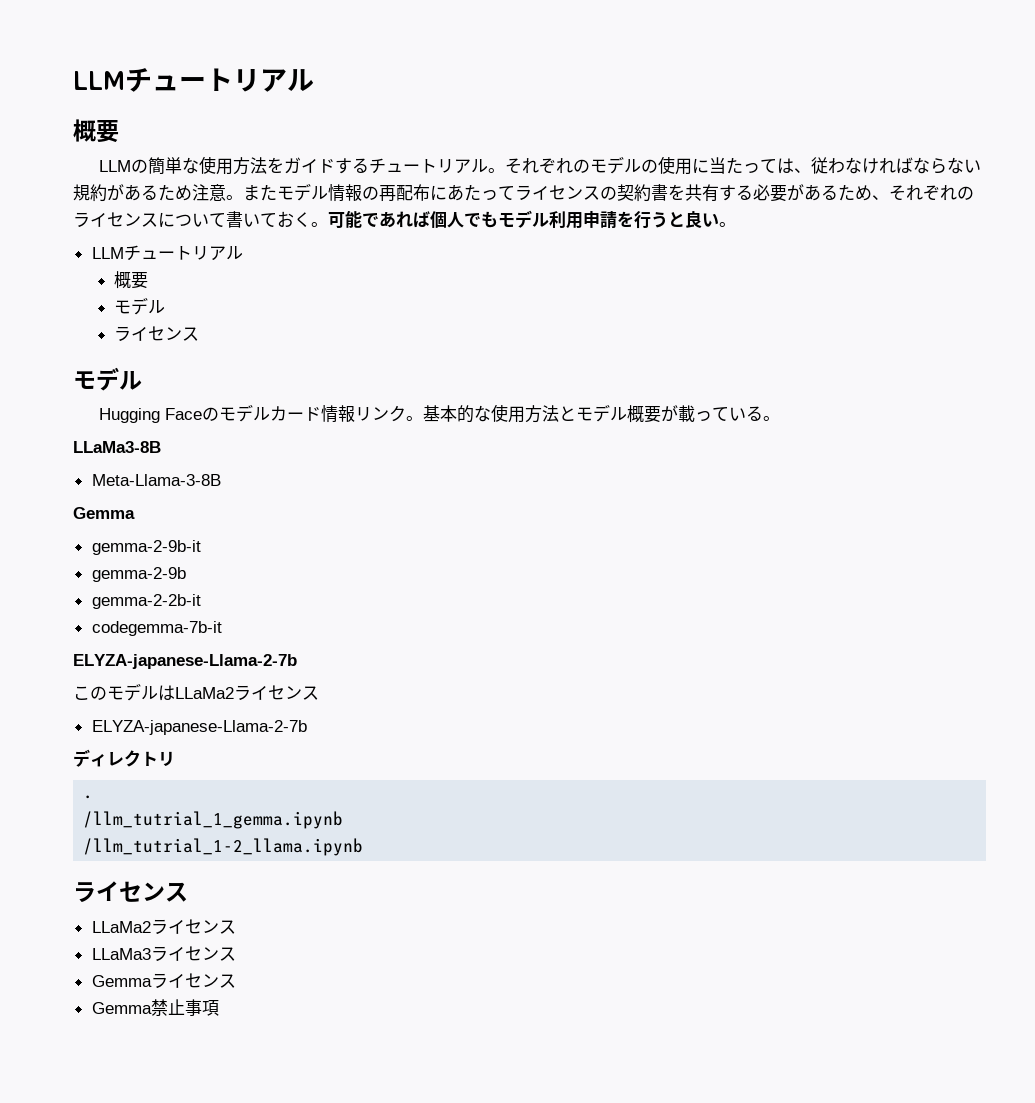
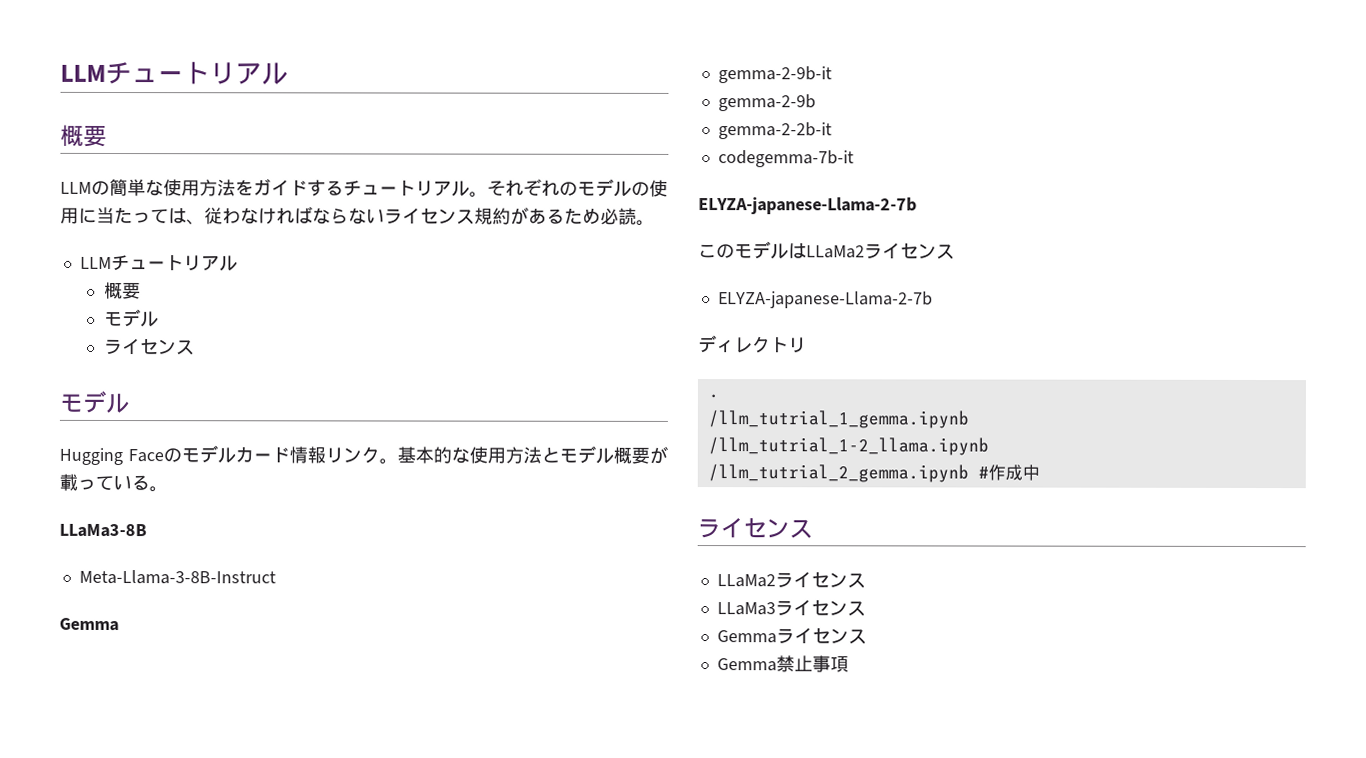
(981, 166) none -> [384,207,475,225] ライセンス
[192,183,974,202] [73,210,719,229] 注意。またモデル情報の再配布にあたってライセンスの契約書を共有する必要があるため、それぞれのライセンスについて書いておく。可能であれば個人でもモデル利用申請を行うと良い -> [600,207,637,225] 必読
[91,474,221,486] Meta-Llama-3-8B -> [78,569,276,585] Meta-Llama-3-8B-Instruct
(364, 847) none -> [707,464,1040,483] // /llm_tutrial_2_gemma.ipynb #作成中

